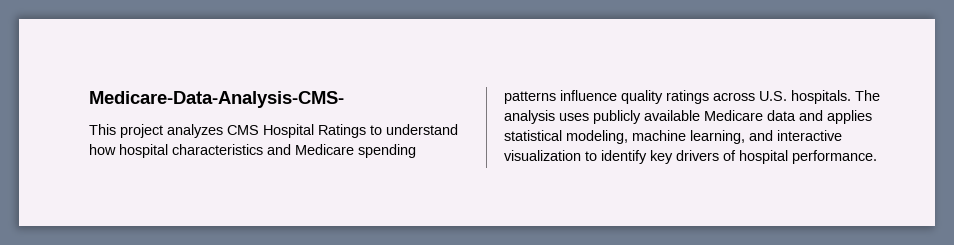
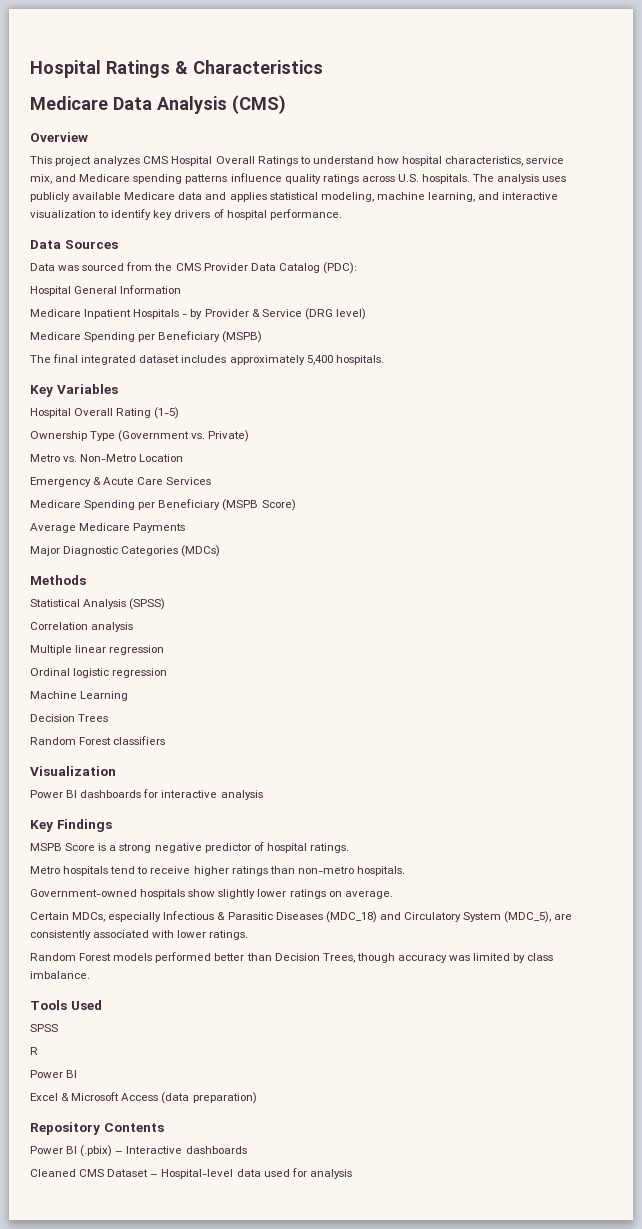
[89,91,344,108] Medicare-Data-Analysis-CMS- -> [30,60,323,78] [30,95,286,114] [30,132,88,142] Hospital Ratings & Characteristics // Medicare Data Analysis (CMS) // Overview
(314, 131) none -> [215,156,255,164] Overall
[172,144,263,155] characteristics -> [445,156,565,166] [30,174,52,184] characteristics, service mix,
(877, 157) none -> [30,240,118,249] [30,262,357,274] [30,285,182,296] [30,308,366,320] [30,331,263,343] [30,354,384,365] [30,384,118,397] [30,407,180,419] [30,430,250,442] [30,454,184,462] [30,477,212,487] [30,499,296,511] [30,523,186,533] [30,545,221,557] [30,575,86,585] [30,598,166,610] [30,622,134,632] [30,645,165,655] [30,668,168,678] [30,691,129,701] [30,714,109,722] [30,736,166,745] [30,766,116,776] [30,789,263,800] [30,819,112,832] [30,842,349,853] [30,866,405,876] [30,889,393,899] [30,911,573,923] [30,930,249,940] [30,952,554,963] [30,971,90,979] [30,1000,102,1010] [30,1024,58,1032] [30,1047,38,1055] [30,1070,78,1078] [30,1092,257,1104] [30,1122,164,1135] [30,1145,247,1157] [30,1168,352,1179] // Data Sources // Data was sourced from the CMS Provider Data Catalog (PDC): // Hospital General Information // Medicare Inpatient Hospitals - by Provider & Service (DRG level) // Medicare Spending per Beneficiary (MSPB) // The final integrated dataset includes approximately 5,400 hospitals. // Key Variables // Hospital Overall Rating (1-5) // Ownership Type (Government vs. Private) // Metro vs. Non-Metro Location // Emergency & Acute Care Services // Medicare Spending per Beneficiary (MSPB Score) // Average Medicare Payments // Major Diagnostic Categories (MDCs) // Methods // Statistical Analysis (SPSS) // Correlation analysis // Multiple linear regression // Ordinal logistic regression // Machine Learning // Decision Trees // Random Forest classifiers // Visualization // Power BI dashboards for interactive analysis // Key Findings // MSPB Score is a strong negative predictor of hospital ratings. // Metro hospitals tend to receive higher ratings than non-metro hospitals. // Government-owned hospitals show slightly lower ratings on average. // Certain MDCs, especially Infectious & Parasitic Diseases (MDC_18) and Circulatory System (MDC_5), are consistently associated with lower ratings. // Random Forest models performed better than Decision Trees, though accuracy was limited by class imbalance. // Tools Used // SPSS // R // Power BI // Excel & Microsoft Access (data preparation) // Repository Contents // Power BI (.pbix) – Interactive dashboards // Cleaned CMS Dataset – Hospital-level data used for analysis

